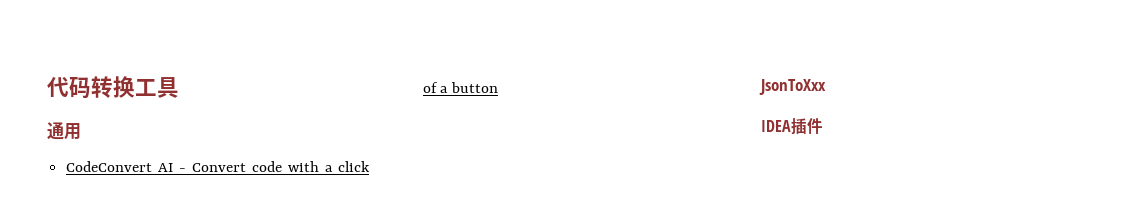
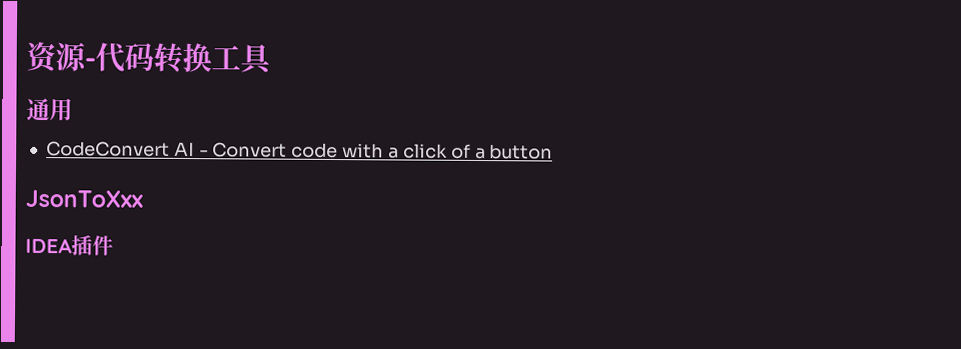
(47, 87) none -> [26,41,96,74] 资源-

